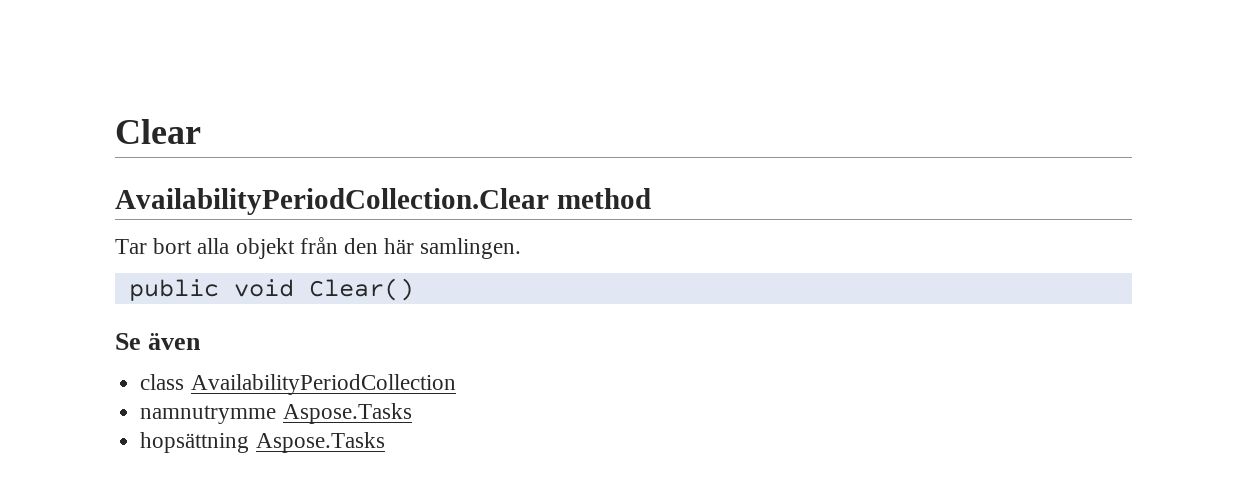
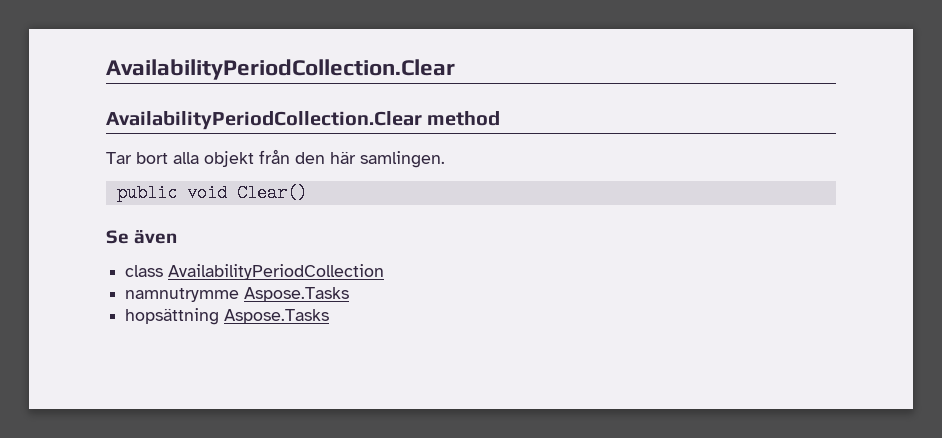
[115,119,201,144] Clear -> [106,59,455,80] AvailabilityPeriodCollection.Clear

